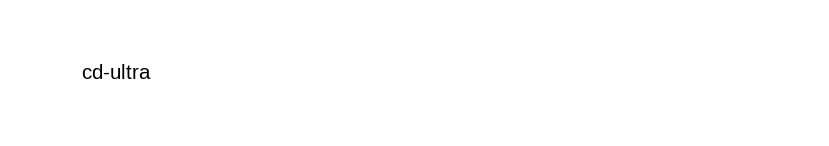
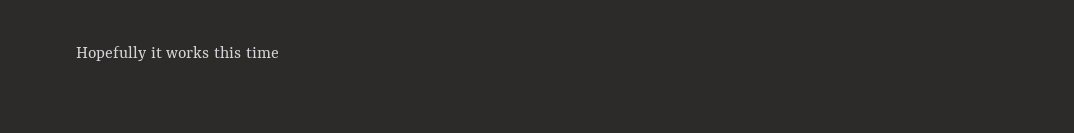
[82,64,151,79] cd-ultra -> [76,46,279,61] Hopefully it works this time

